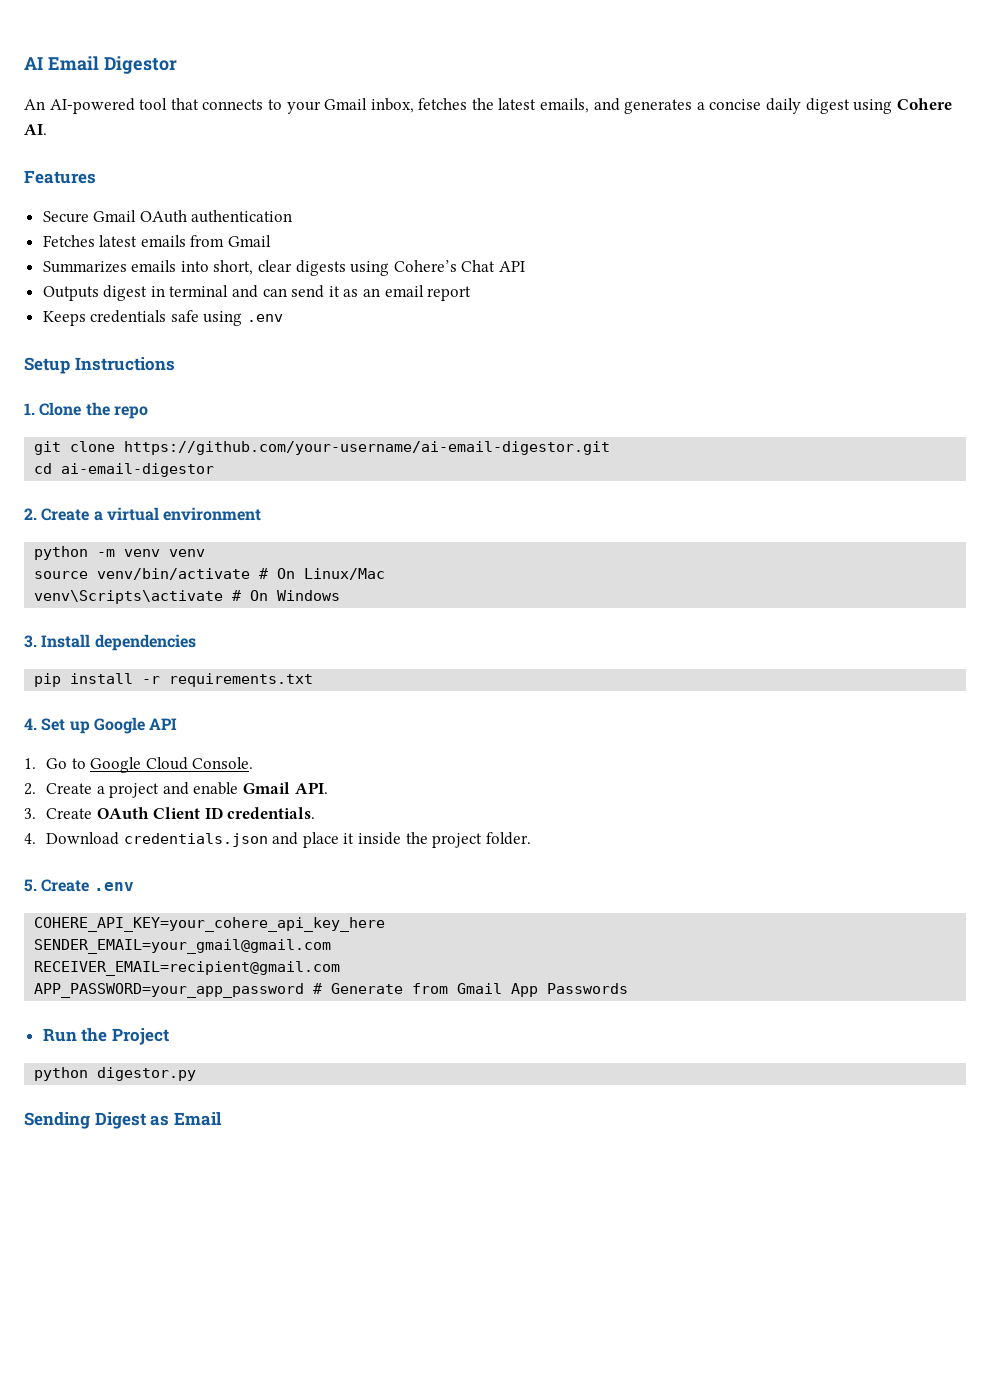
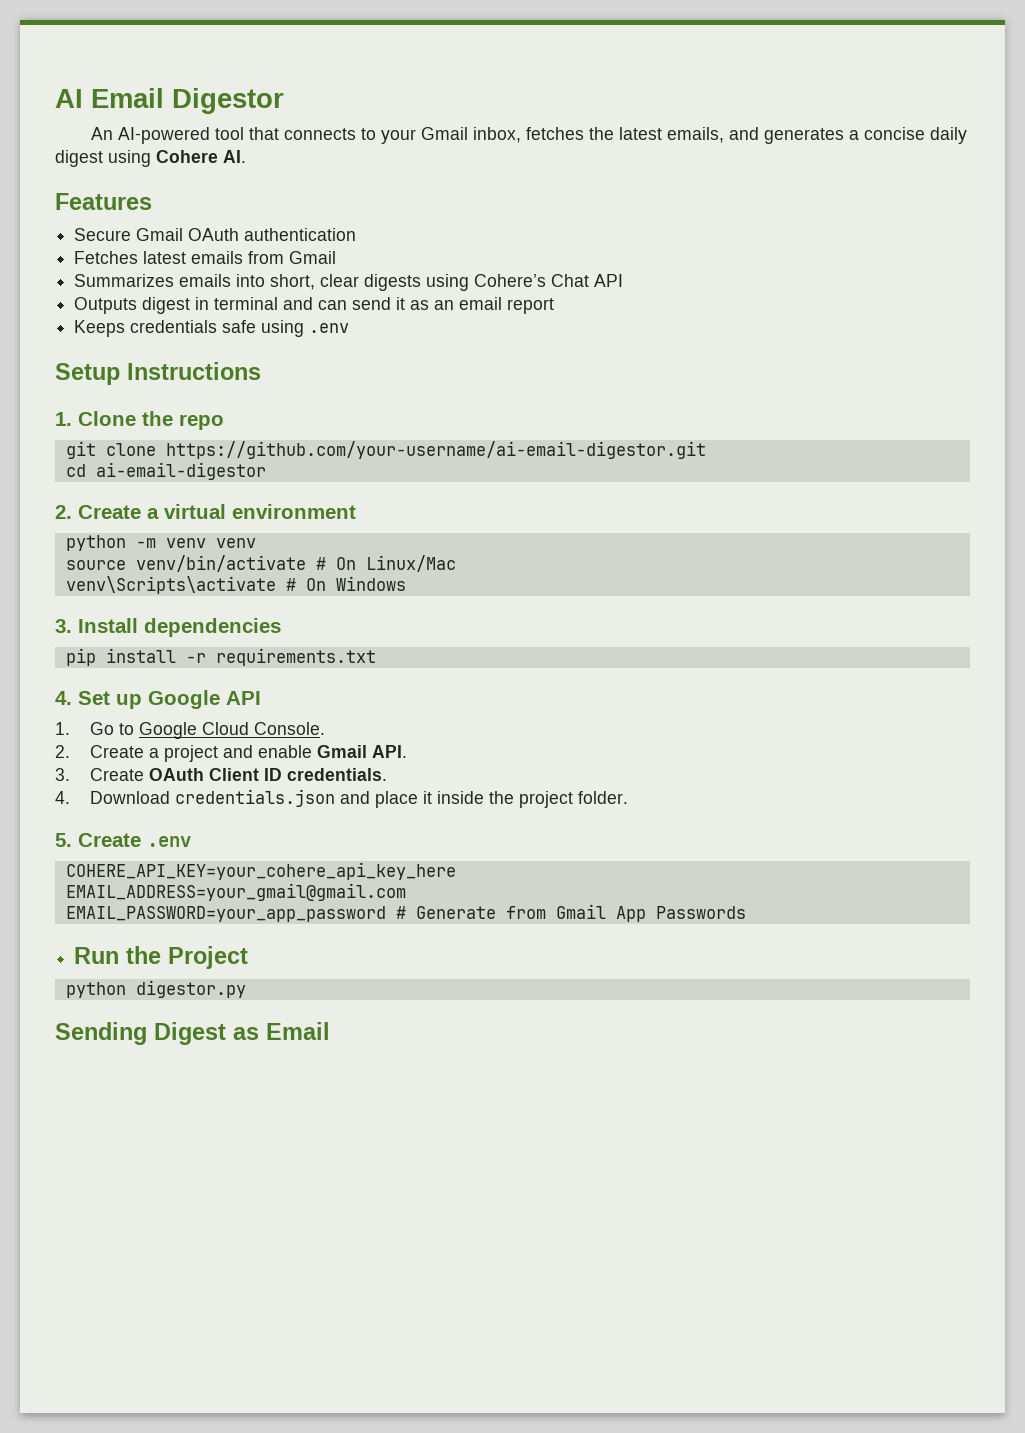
[34,939,332,954] [34,961,341,976] [34,983,305,998] SENDER_EMAIL=your_gmail@gmail.com // RECEIVER_EMAIL=recipient@gmail.com // APP_PASSWORD=your_app_password -> [65,883,406,901] [65,906,386,922] EMAIL_ADDRESS=your_gmail@gmail.com // EMAIL_PASSWORD=your_app_password

